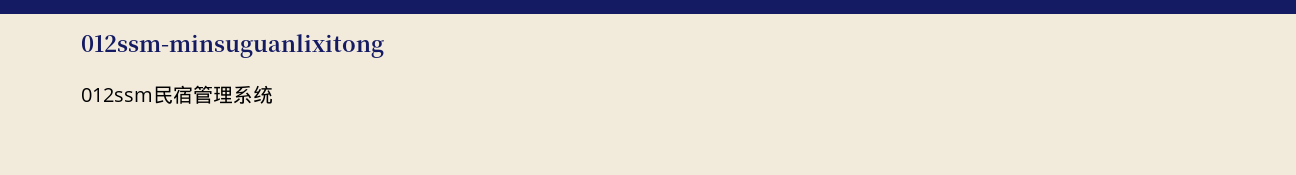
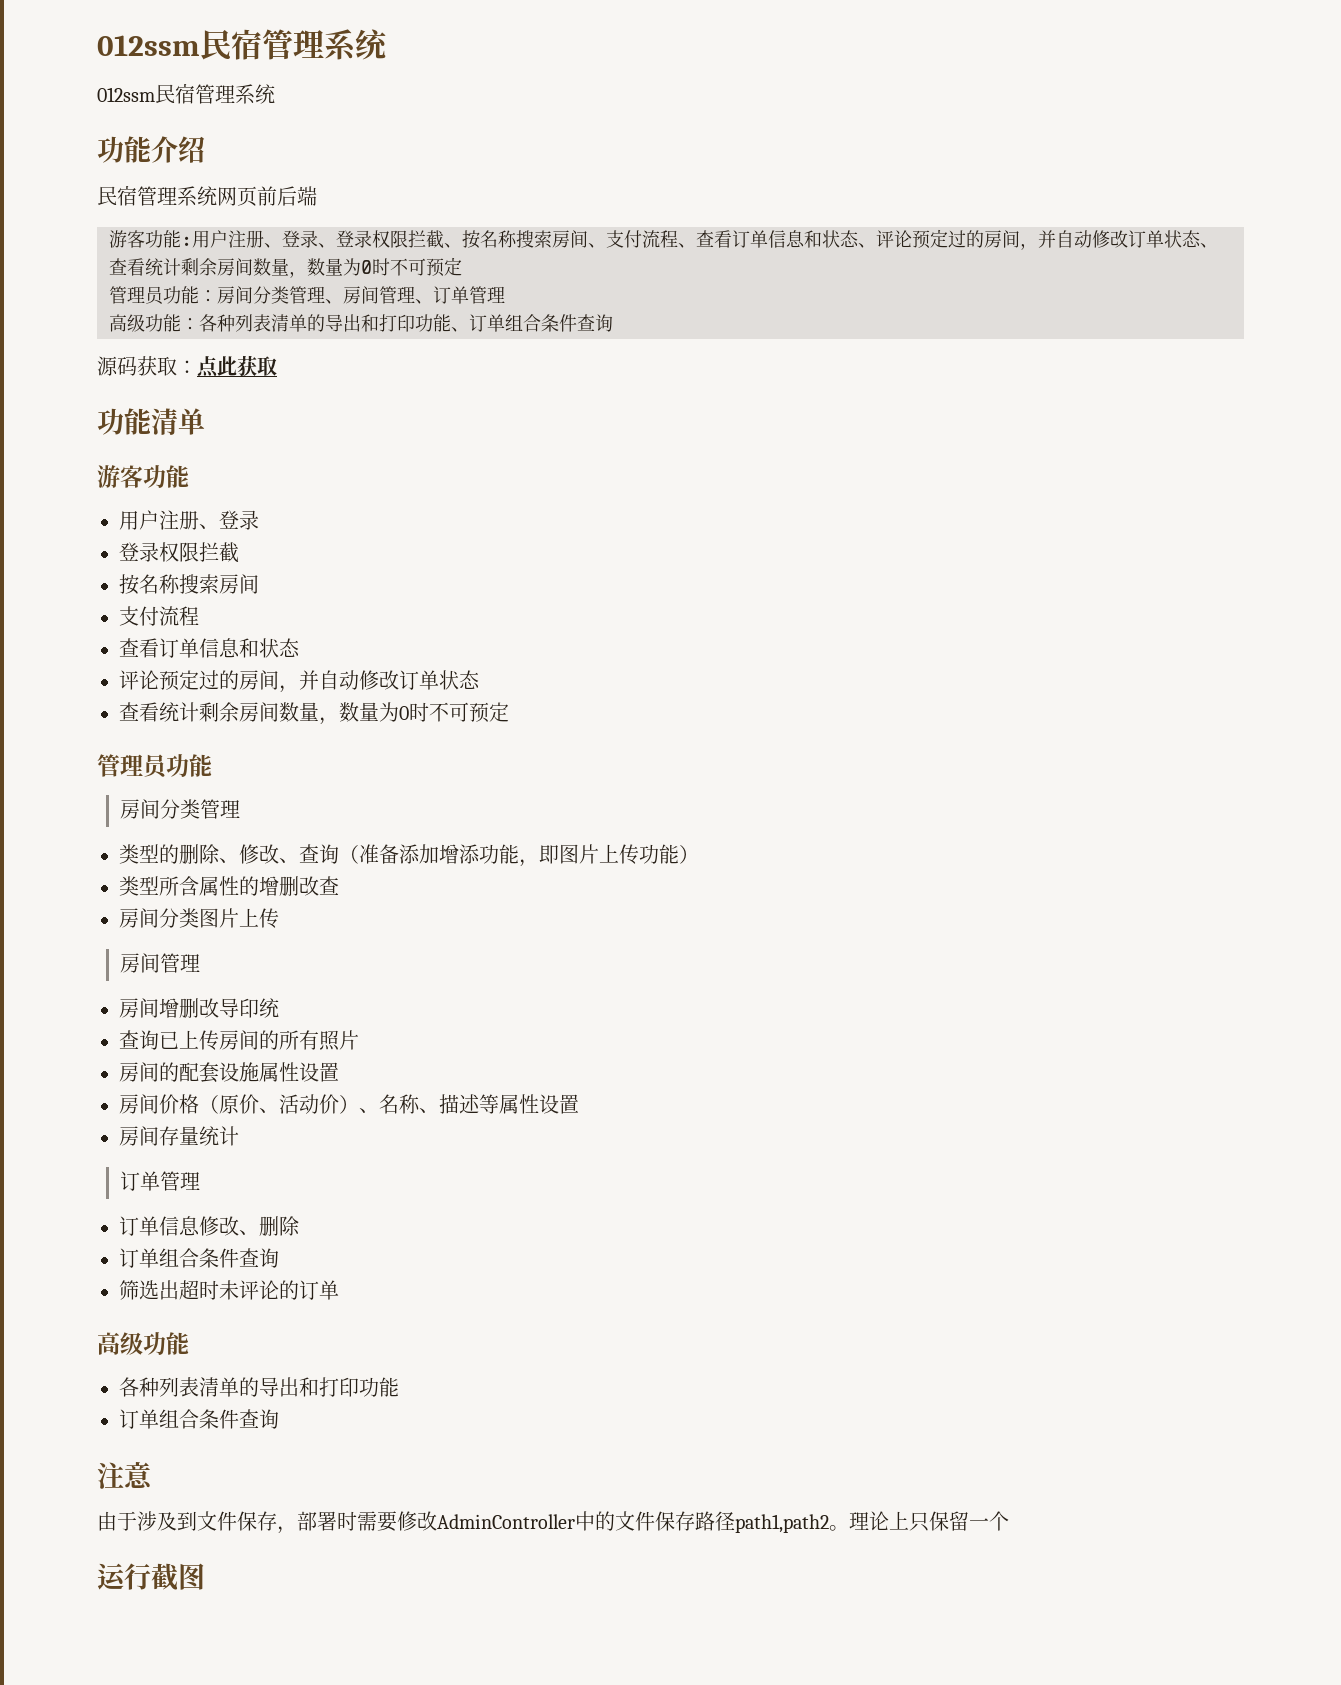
[81,34,384,58] [81,85,273,104] 012ssm-minsuguanlixitong // 012ssm民宿管理系统 -> [97,29,388,61] [97,83,275,104] [97,136,205,163] [97,185,317,206] [109,229,1218,250] [109,257,462,278] [109,286,505,305] [109,314,613,332] [97,355,277,378] [97,408,205,435] [97,465,189,488] [119,510,259,530] [119,542,239,563] [119,574,259,595] [119,606,199,626] [119,638,300,658] [119,670,480,693] [119,702,509,725] [97,754,212,779] [120,799,241,819] [119,844,699,867] [119,876,339,896] [119,908,279,928] [120,953,201,973] [119,998,279,1018] [119,1030,359,1051] [119,1062,339,1083] [119,1094,579,1114] [119,1126,239,1146] [120,1171,201,1191] [119,1216,300,1236] [119,1248,279,1268] [119,1280,339,1300] [97,1332,189,1355] [119,1377,399,1397] [119,1409,279,1429] [97,1461,153,1489] [97,1511,1009,1534] [97,1563,205,1591] 012ssm民宿管理系统 // 012ssm民宿管理系统 // 功能介绍 // 民宿管理系统网页前后端 // 游客功能:用户注册、登录、登录权限拦截、按名称搜索房间、支付流程、查看订单信息和状态、评论预定过的房间，并自动修改订单状态、查看统计剩余房间数量，数量为0时不可预定 // 管理员功能：房间分类管理、房间管理、订单管理 // 高级功能：各种列表清单的导出和打印功能、订单组合条件查询 // 源码获取：点此获取 // 功能清单 // 游客功能 // 用户注册、登录 // 登录权限拦截 // 按名称搜索房间 // 支付流程 // 查看订单信息和状态 // 评论预定过的房间，并自动修改订单状态 // 查看统计剩余房间数量，数量为0时不可预定 // 管理员功能 // 房间分类管理 // 类型的删除、修改、查询（准备添加增添功能，即图片上传功能） // 类型所含属性的增删改查 // 房间分类图片上传 // 房间管理 // 房间增删改导印统 // 查询已上传房间的所有照片 // 房间的配套设施属性设置 // 房间价格（原价、活动价）、名称、描述等属性设置 // 房间存量统计 // 订单管理 // 订单信息修改、删除 // 订单组合条件查询 // 筛选出超时未评论的订单 // 高级功能 // 各种列表清单的导出和打印功能 // 订单组合条件查询 // 注意 // 由于涉及到文件保存，部署时需要修改AdminController中的文件保存路径path1,path2。理论上只保留一个 // 运行截图

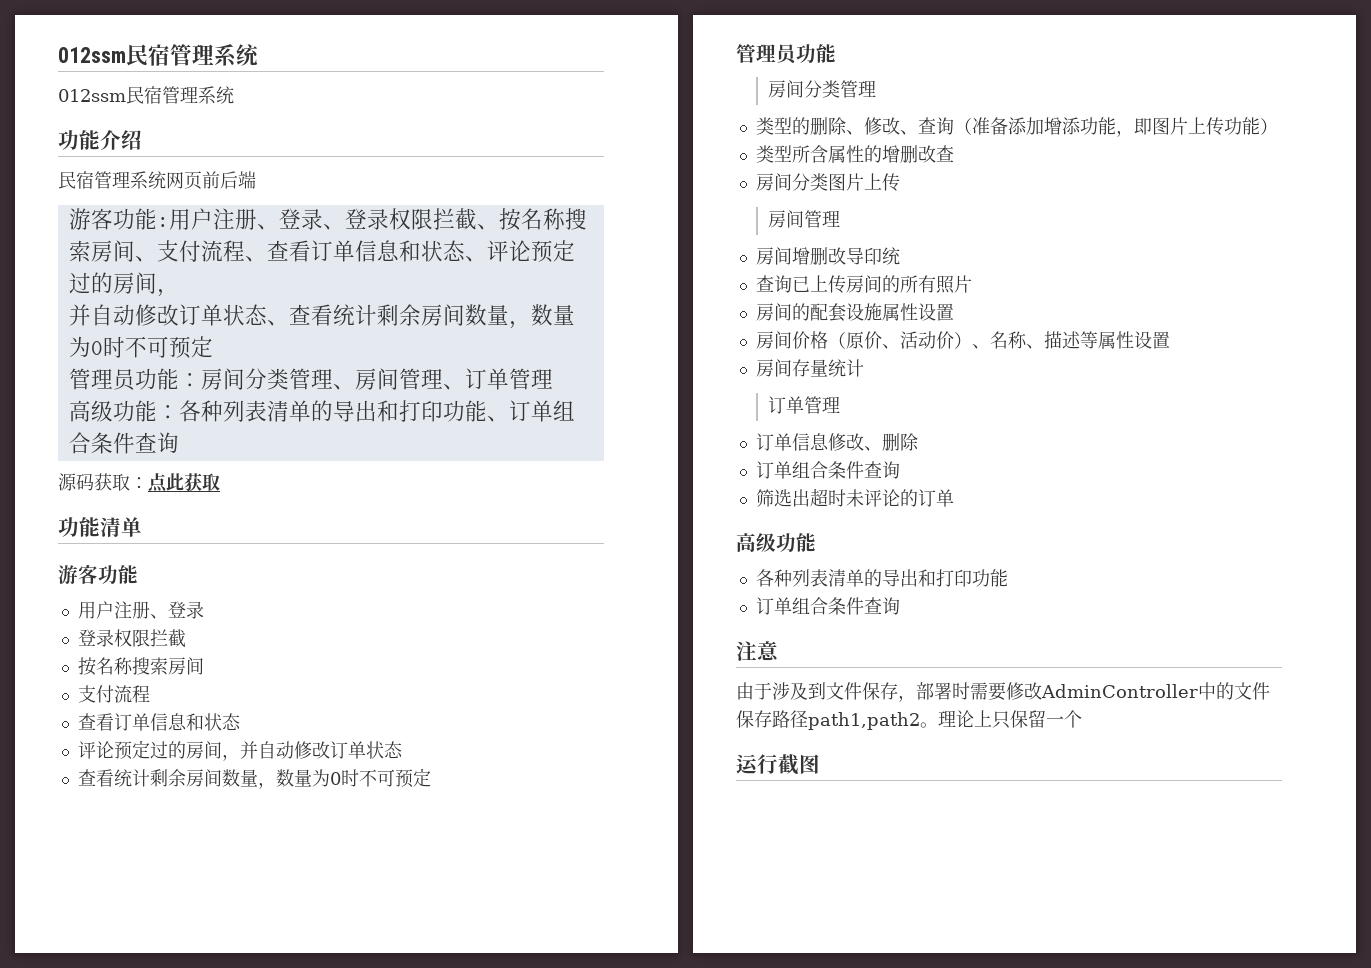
(1038, 246) none -> (179, 293) //

